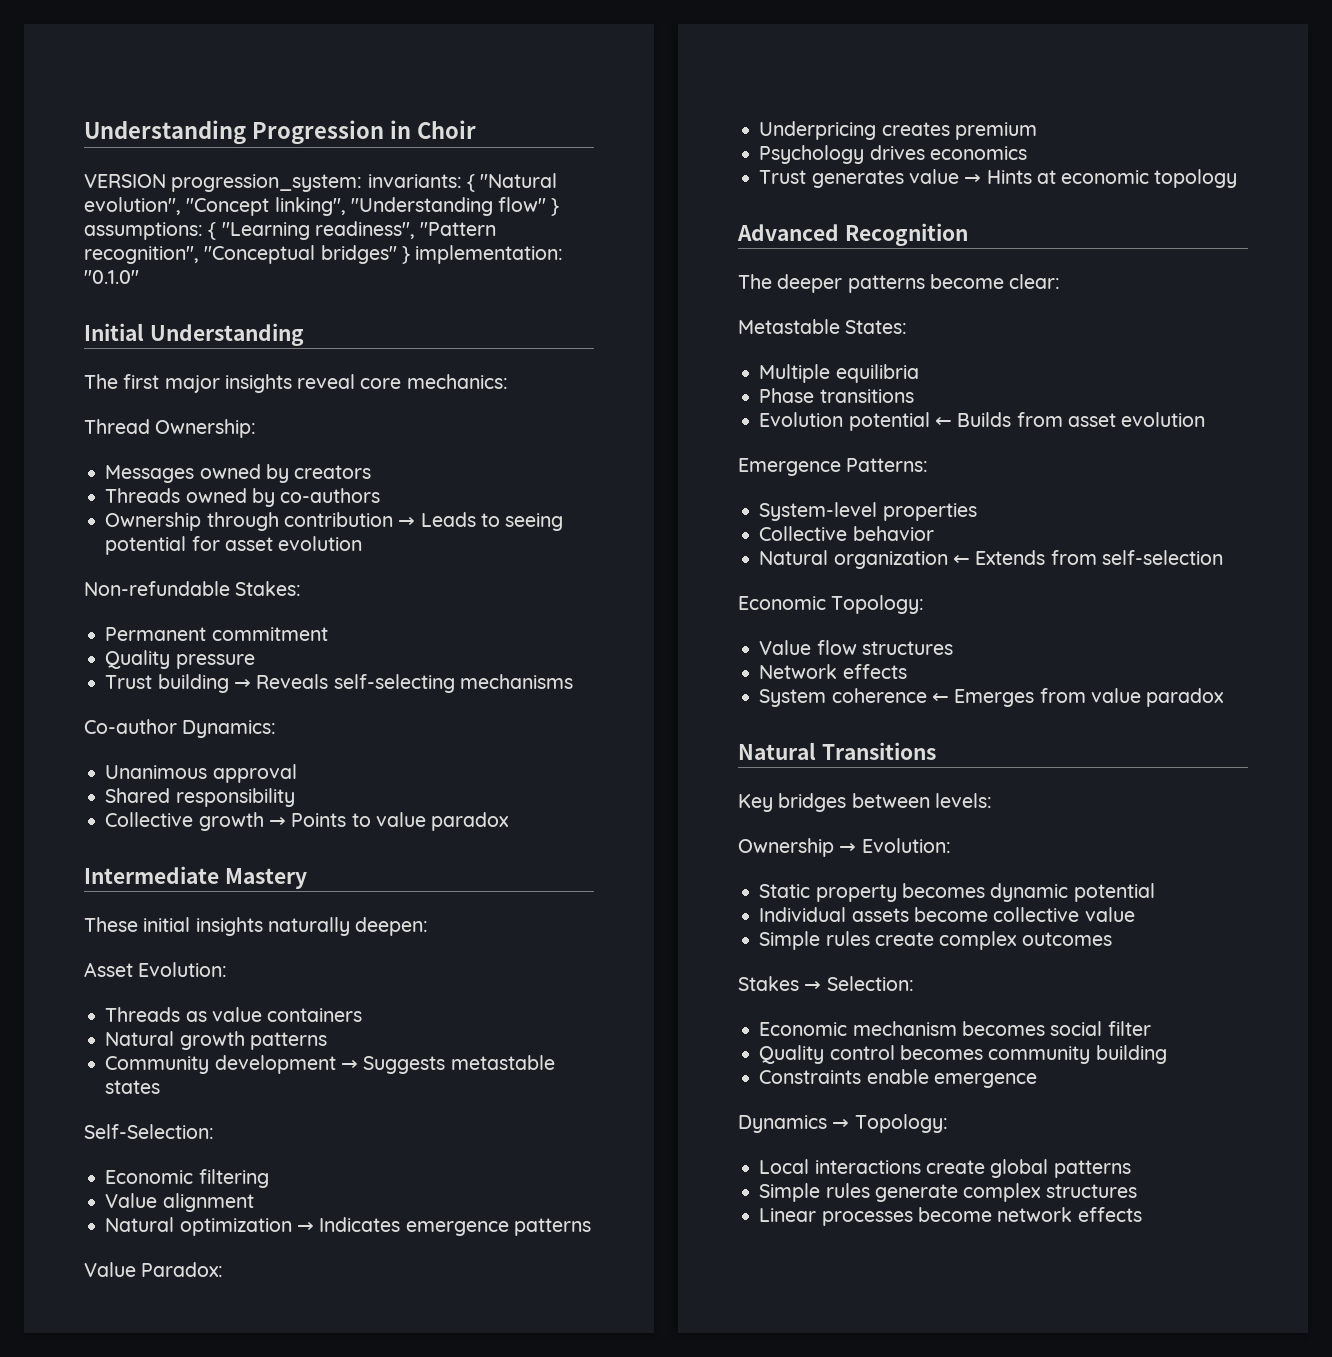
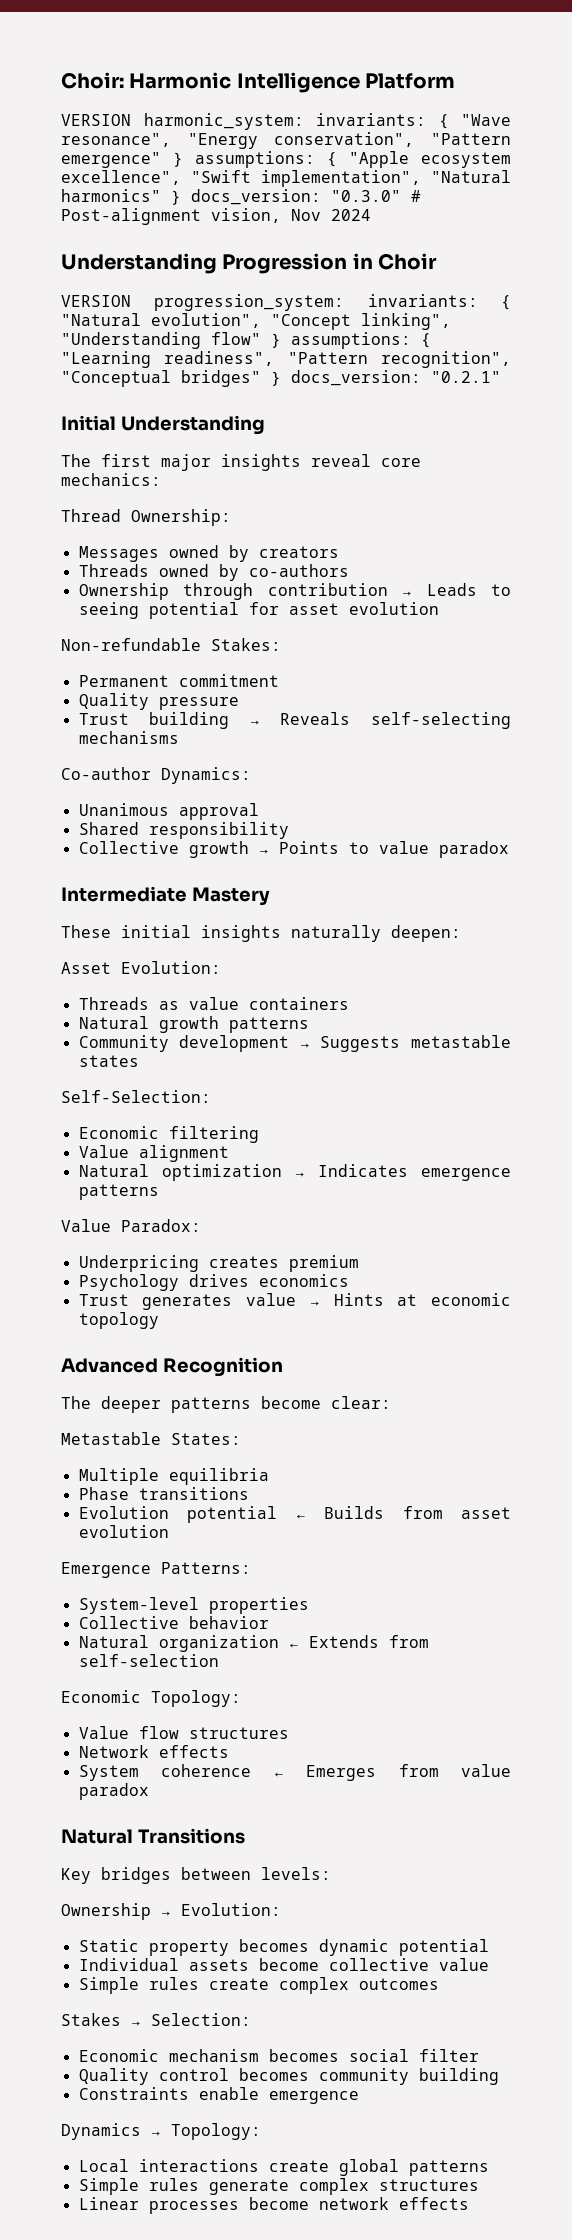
(84, 132) none -> [61,72,456,93] [61,113,511,130] [61,132,512,149] [61,151,511,168] [61,170,511,187] [61,189,421,205] [61,208,371,225] Choir: Harmonic Intelligence Platform // VERSION harmonic_system: invariants: { "Wave resonance", "Energy conservation", "Pattern emergence" } assumptions: { "Apple ecosystem excellence", "Swift implementation", "Natural harmonics" } docs_version: "0.3.0" # Post-alignment vision, Nov 2024 //
[415,245,564,264] [84,270,139,284] implementation: "0.1.0" -> [291,370,501,386] docs_version: "0.2.1"

